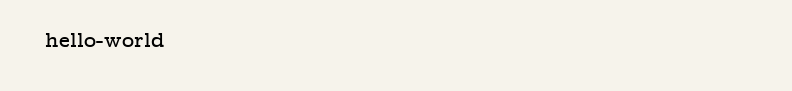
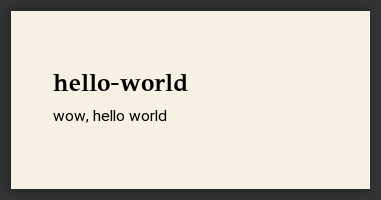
(165, 40) none -> [53,110,168,123] // wow, hello world

